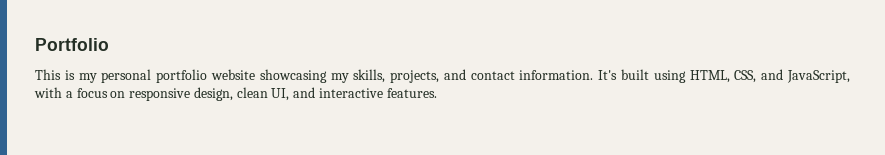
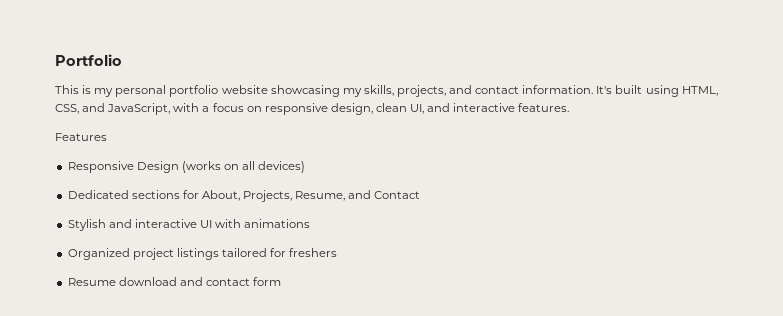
(437, 93) none -> [55,133,107,141] [67,161,306,173] [67,190,421,202] [67,219,311,231] [67,248,338,260] [67,277,282,286] // Features // Responsive Design (works on all devices) // Dedicated sections for About, Projects, Resume, and Contact // Stylish and interactive UI with animations // Organized project listings tailored for freshers // Resume download and contact form

